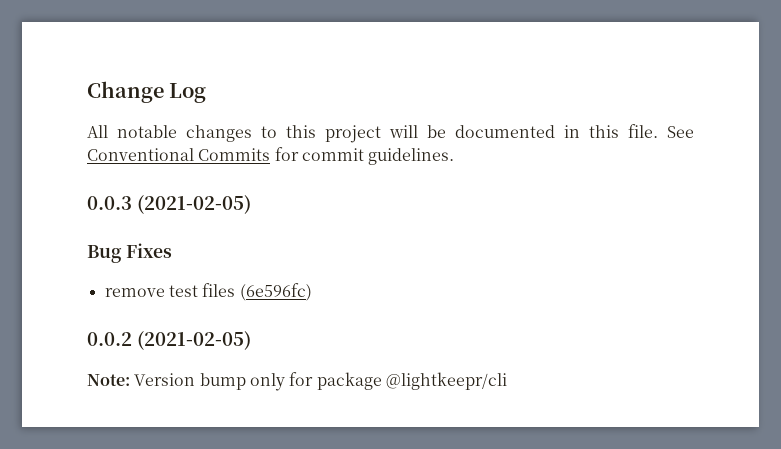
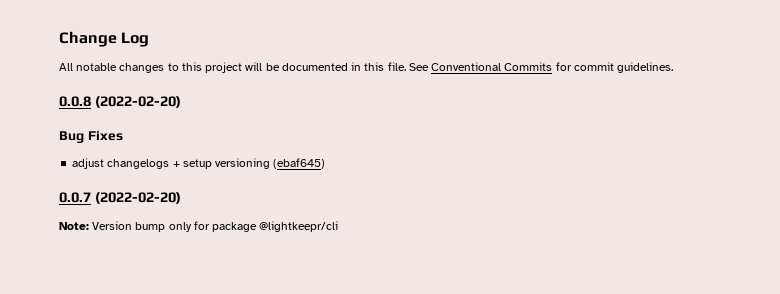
[87,195,251,214] 0.0.3 (2021-02-05) -> [59,96,181,108] 0.0.8 (2022-02-20)
[104,283,312,301] [87,331,251,350] remove test files (6e596fc) // 0.0.2 (2021-02-05) -> [72,158,326,169] [59,192,181,204] adjust changelogs + setup versioning (ebaf645) // 0.0.7 (2022-02-20)

